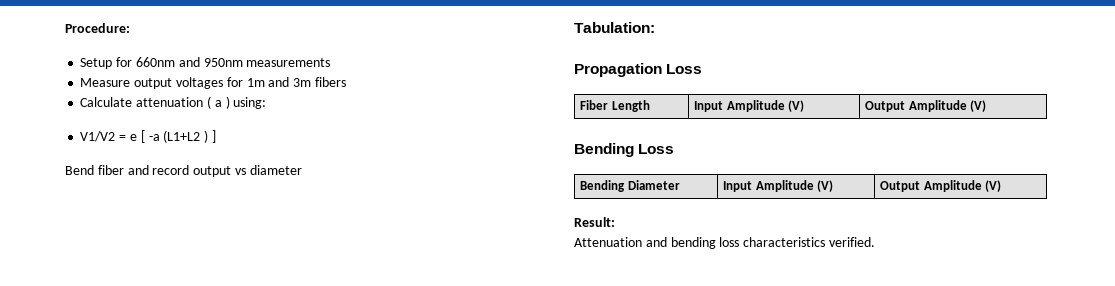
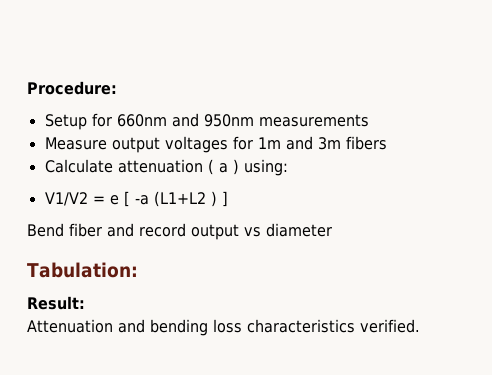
[574,63,703,77] [580,100,650,112] [694,100,804,112] [865,100,986,112] [574,143,675,157] [580,180,680,192] [723,180,833,192] [880,180,1001,192] // Propagation Loss // Fiber Length | Input Amplitude (V) | Output Amplitude (V) // Bending Loss // Bending Diameter | Input Amplitude (V) | Output Amplitude (V) -> (138, 270) none

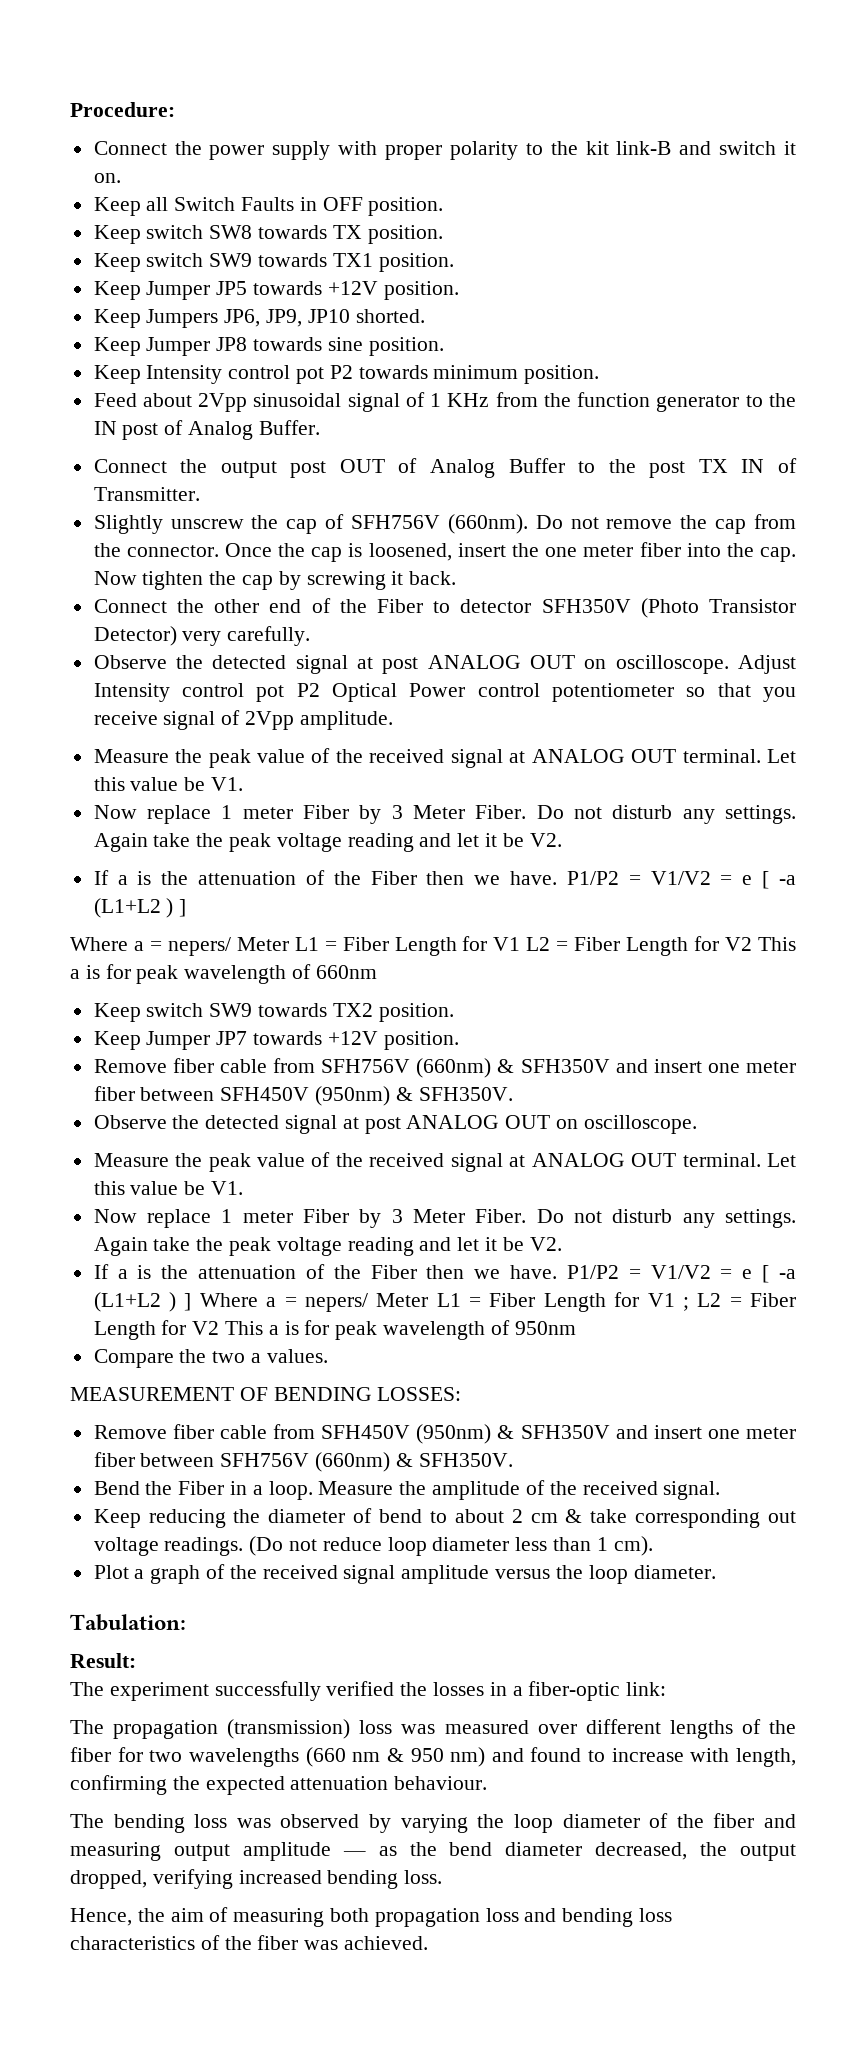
[44,113,369,130] [44,136,387,153] [44,159,288,176] Setup for 660nm and 950nm measurements // Measure output voltages for 1m and 3m fibers // Calculate attenuation ( a ) using: // -> [93,141,797,160] [93,173,121,183] [93,197,444,216] [93,225,443,244] [93,253,454,272] [93,281,459,300] [93,309,425,328] [93,337,444,356] [93,365,600,384] [93,392,796,412] [93,420,320,440] [93,458,797,478] [93,487,200,501] [93,514,796,534] [93,542,797,562] [93,571,457,590] [93,598,796,618] [93,626,311,646] [93,655,796,674] [93,683,796,702] [93,710,393,730] [93,748,796,768] [93,777,244,791] [93,805,797,824] [93,833,562,852] [93,870,641,885] Connect the power supply with proper polarity to the kit link-B and switch it on. // Keep all Switch Faults in OFF position. // Keep switch SW8 towards TX position. // Keep switch SW9 towards TX1 position. // Keep Jumper JP5 towards +12V position. // Keep Jumpers JP6, JP9, JP10 shorted. // Keep Jumper JP8 towards sine position. // Keep Intensity control pot P2 towards minimum position. // Feed about 2Vpp sinusoidal signal of 1 KHz from the function generator to the IN post of Analog Buffer. // Connect the output post OUT of Analog Buffer to the post TX IN of Transmitter. // Slightly unscrew the cap of SFH756V (660nm). Do not remove the cap from the connector. Once the cap is loosened, insert the one meter fiber into the cap. Now tighten the cap by screwing it back. // Connect the other end of the Fiber to detector SFH350V (Photo Transistor Detector) very carefully. // Observe the detected signal at post ANALOG OUT on oscilloscope. Adjust Intensity control pot P2 Optical Power control potentiometer so that you receive signal of 2Vpp amplitude. // Measure the peak value of the received signal at ANALOG OUT terminal. Let this value be V1. // Now replace 1 meter Fiber by 3 Meter Fiber. Do not disturb any settings. Again take the peak voltage reading and let it be V2. // If a is the attenuation of the Fiber then we have. P1/P2 =
[27,223,332,240] [27,262,138,278] [27,296,85,310] [27,319,420,336] Bend fiber and record output vs diameter // Tabulation: // Result: // Attenuation and bending loss characteristics verified. -> [70,936,797,956] [70,964,377,984] [93,1003,454,1022] [93,1031,459,1050] [93,1058,796,1078] [93,1086,513,1106] [93,1115,697,1134] [93,1152,796,1172] [93,1181,244,1195] [93,1209,797,1228] [93,1237,562,1256] [93,1264,797,1283] [93,1292,796,1312] [93,1320,576,1340] [93,1349,328,1368] [70,1387,462,1401] [93,1424,796,1444] [93,1452,513,1472] [93,1480,721,1500] [93,1508,797,1528] [93,1536,653,1556] [93,1564,716,1584] [70,1614,186,1631] [70,1653,136,1668] [70,1681,667,1701] [70,1719,797,1739] [70,1747,796,1767] [70,1775,488,1795] [70,1813,797,1833] [70,1842,796,1861] [70,1869,443,1889] [70,1907,673,1927] [70,1935,429,1950] Where a = nepers/ Meter L1 = Fiber Length for V1 L2 = Fiber Length for V2 This a is for peak wavelength of 660nm // Keep switch SW9 towards TX2 position. // Keep Jumper JP7 towards +12V position. // Remove fiber cable from SFH756V (660nm) & SFH350V and insert one meter fiber between SFH450V (950nm) & SFH350V. // Observe the detected signal at post ANALOG OUT on oscilloscope. // Measure the peak value of the received signal at ANALOG OUT terminal. Let this value be V1. // Now replace 1 meter Fiber by 3 Meter Fiber. Do not disturb any settings. Again take the peak voltage reading and let it be V2. // If a is the attenuation of the Fiber then we have. P1/P2 = V1/V2 = e [ -a (L1+L2 ) ] Where a = nepers/ Meter L1 = Fiber Length for V1 ; L2 = Fiber Length for V2 This a is for peak wavelength of 950nm // Compare the two a values. // MEASUREMENT OF BENDING LOSSES: // Remove fiber cable from SFH450V (950nm) & SFH350V and insert one meter fiber between SFH756V (660nm) & SFH350V. // Bend the Fiber in a loop. Measure the amplitude of the received signal. // Keep reducing the diameter of bend to about 2 cm & take corresponding out voltage readings. (Do not reduce loop diameter less than 1 cm). // Plot a graph of the received signal amplitude versus the loop diameter. // Tabulation: // Result: // The experiment successfully verified the losses in a fiber-optic link: // The propagation (transmission) loss was measured over different lengths of the fiber for two wavelengths (660 nm & 950 nm) and found to increase with length, confirming the expected attenuation behaviour. // The bending loss was observed by varying the loop diameter of the fiber and measuring output amplitude — as the bend diameter decreased, the output dropped, verifying increased bending loss. // Hence, the aim of measuring both propagation loss and bending loss characteristics of the fiber was achieved.

